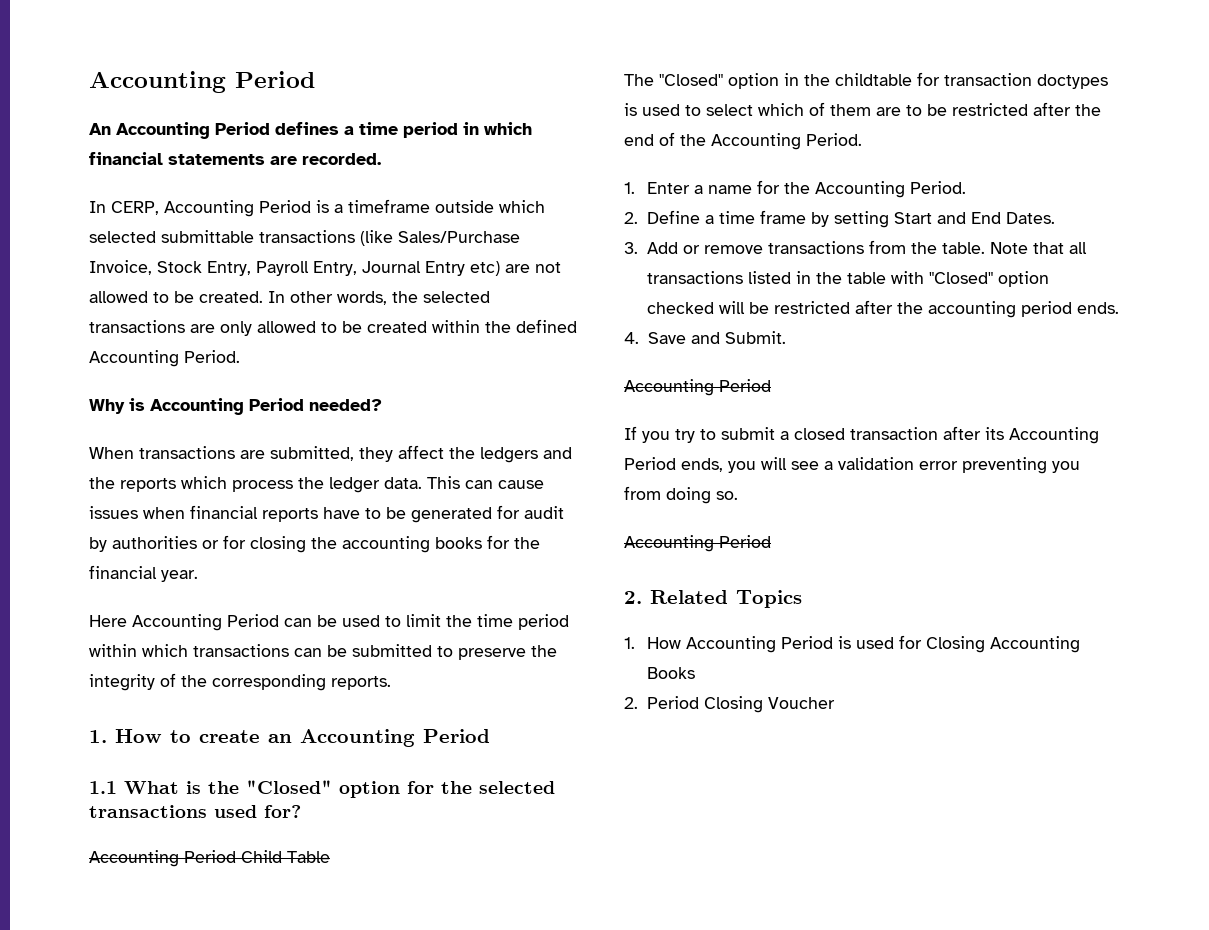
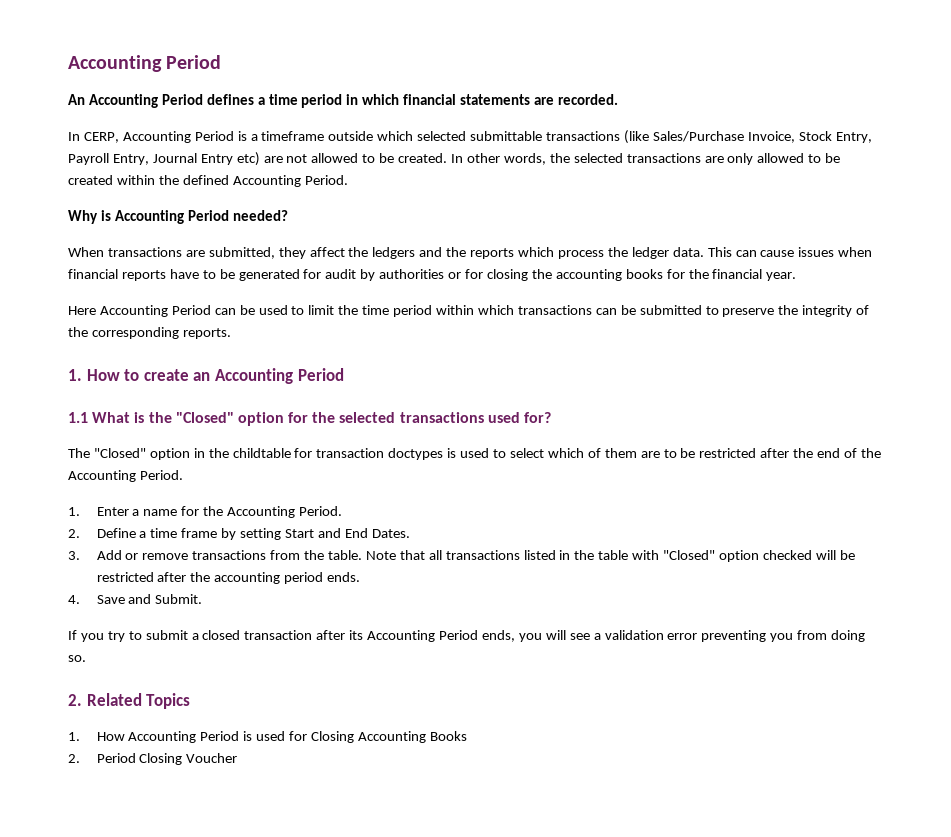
[89,850,330,867] // Accounting Period Child Table -> (552, 417) none
[624,379,771,396] // Accounting Period -> (203, 599) none
[624,535,771,552] // Accounting Period -> (86, 658) none

